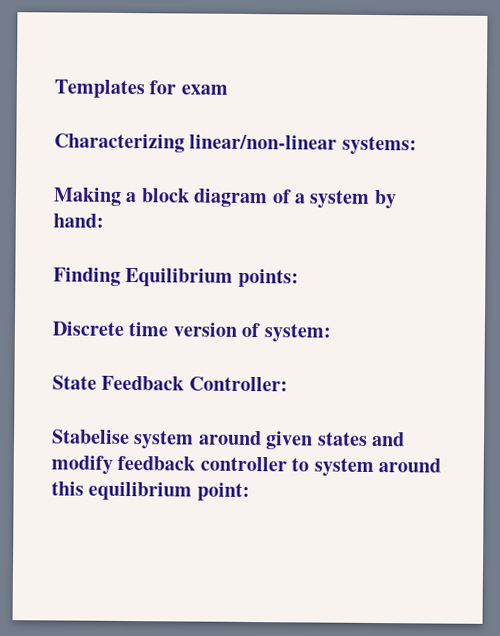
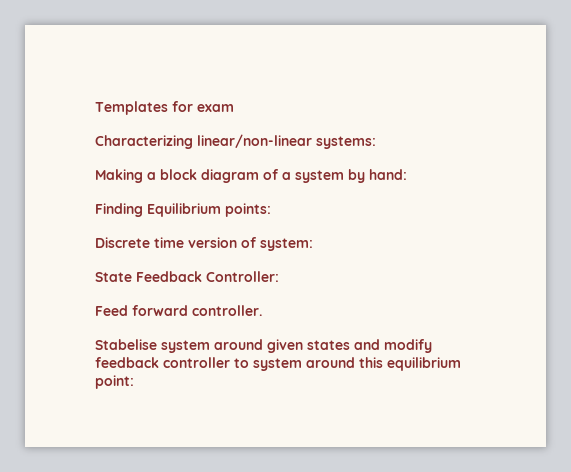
(288, 384) none -> [95,305,262,316] // Feed forward controller.

